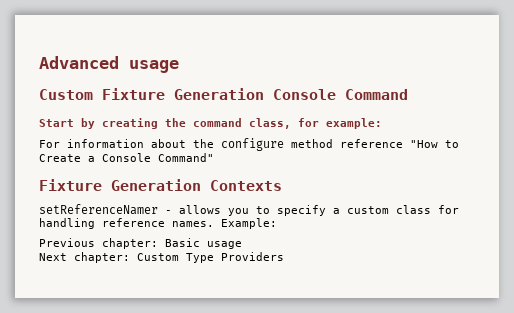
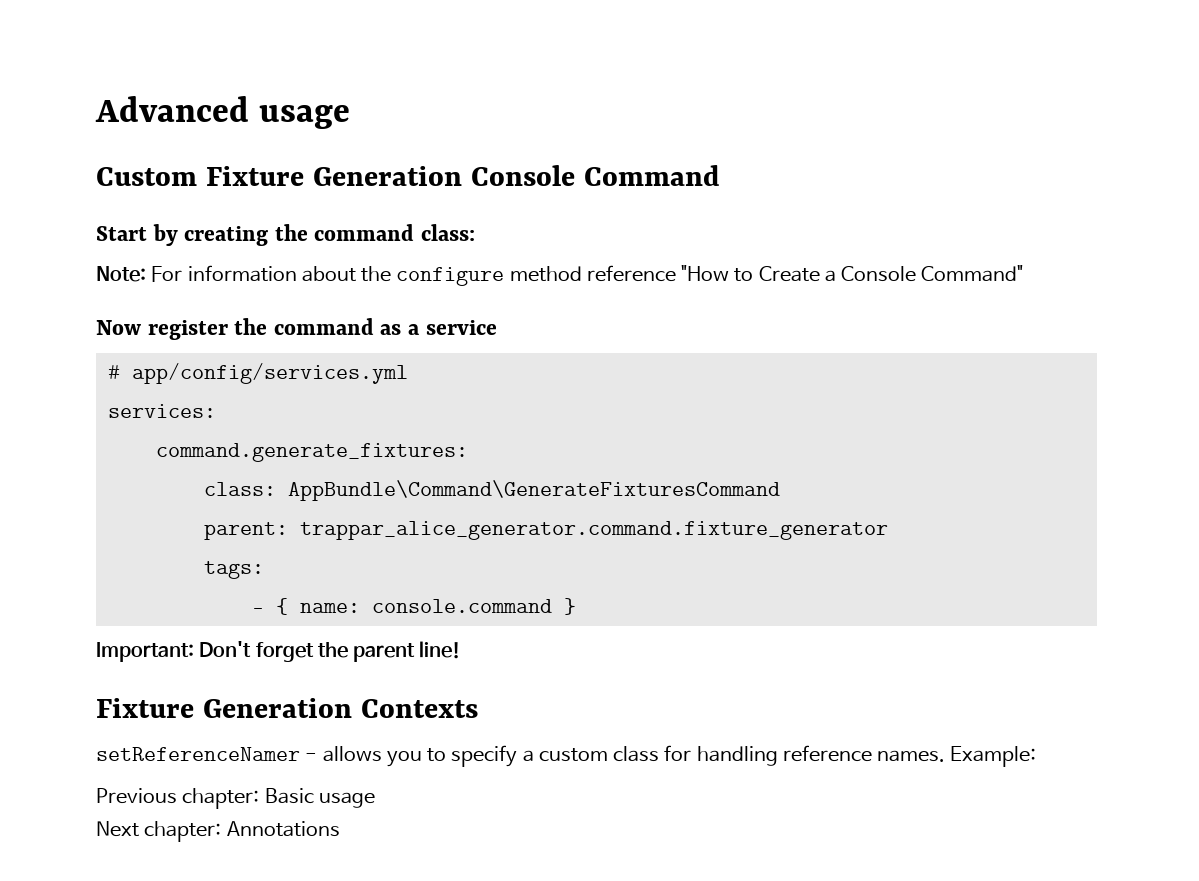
[249,118,382,129] class, for example: // -> [421,224,476,241] [96,266,146,282] class: // Note:
(214, 157) none -> [96,318,497,340] [107,363,408,384] [107,404,216,418] [155,443,468,462] [203,480,780,501] [203,521,888,540] [203,561,264,579] [251,598,576,615] [96,641,462,662] // Now register the command as a service // # app/config/services.yml // services: // command.generate_fixtures: // class: AppBundle\Command\GenerateFixturesCommand // parent: trappar_alice_generator.command.fixture_generator // tags: // - { name: console.command } // Important: Don't forget the parent line!
[137,252,284,263] Custom Type Providers -> [226,821,340,837] Annotations

